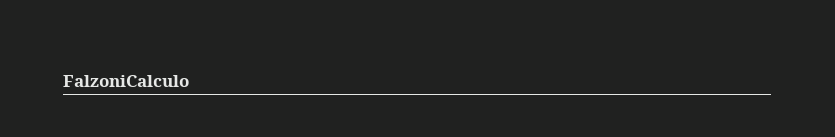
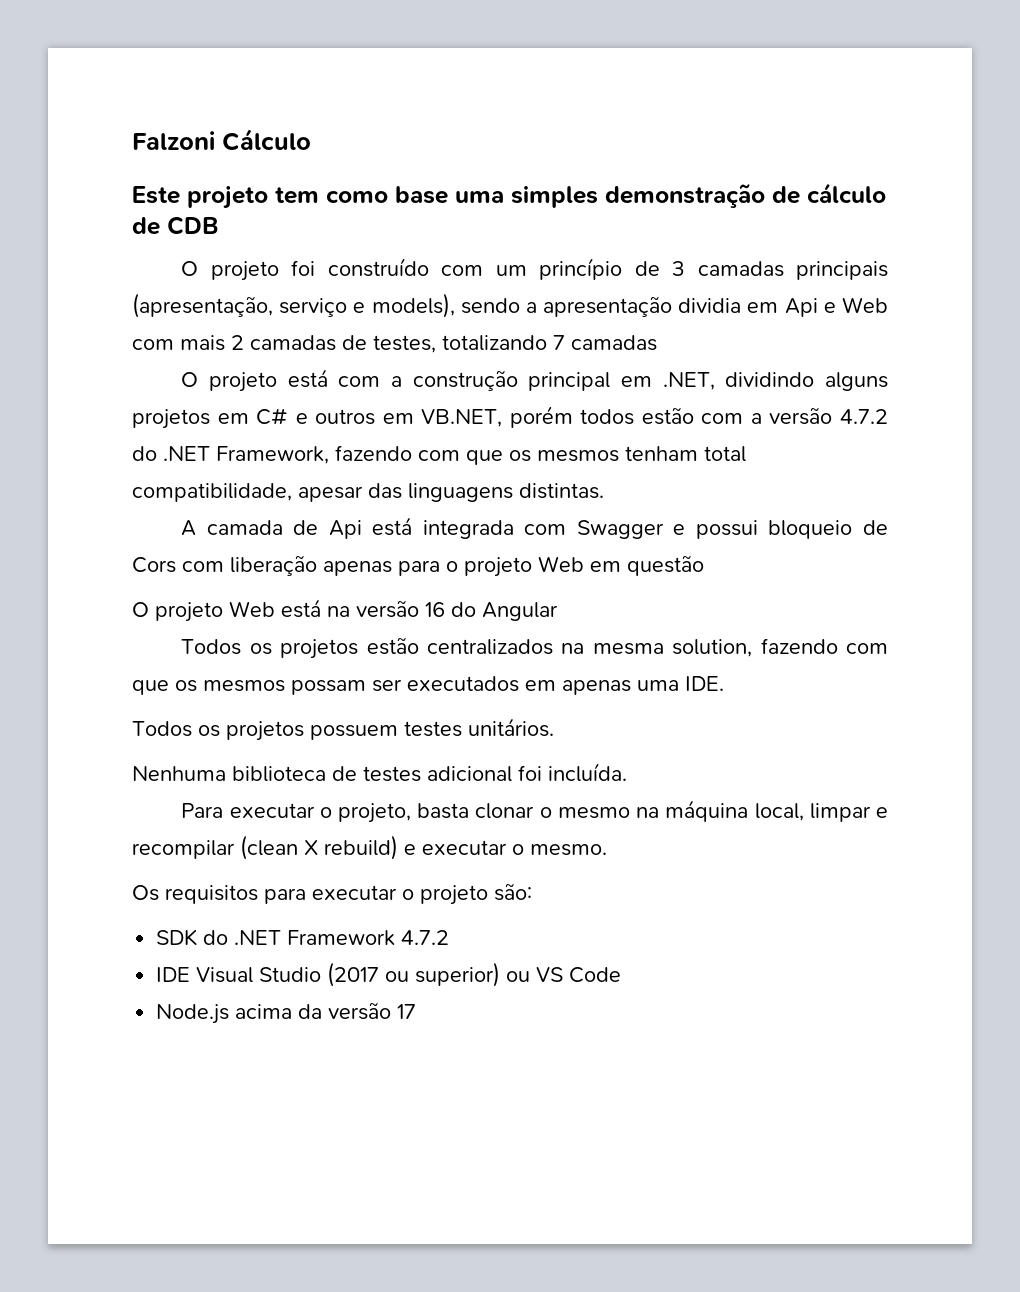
[63,75,189,87] FalzoniCalculo -> [132,129,311,151] [132,183,886,209] [132,216,219,235] [181,258,888,281] [132,293,888,318] [132,335,657,353] [181,369,888,392] [132,406,889,429] [132,445,746,465] [132,483,604,502] [181,517,889,539] [132,555,704,577] [132,599,558,622] [181,637,888,659] [132,676,724,695] [132,718,554,741] [132,763,627,782] [181,800,888,823] [132,835,607,860] [132,883,532,905] [156,929,450,946] [156,962,622,987] [156,1002,417,1024] Falzoni Cálculo // Este projeto tem como base uma simples demonstração de cálculo de CDB // O projeto foi construído com um princípio de 3 camadas principais (apresentação, serviço e models), sendo a apresentação dividia em Api e Web com mais 2 camadas de testes, totalizando 7 camadas // O projeto está com a construção principal em .NET, dividindo alguns projetos em C# e outros em VB.NET, porém todos estão com a versão 4.7.2 do .NET Framework, fazendo com que os mesmos tenham total compatibilidade, apesar das linguagens distintas. // A camada de Api está integrada com Swagger e possui bloqueio de Cors com liberação apenas para o projeto Web em questão // O projeto Web está na versão 16 do Angular // Todos os projetos estão centralizados na mesma solution, fazendo com que os mesmos possam ser executados em apenas uma IDE. // Todos os projetos possuem testes unitários. // Nenhuma biblioteca de testes adicional foi incluída. // Para executar o projeto, basta clonar o mesmo na máquina local, limpar e recompilar (clean X rebuild) e executar o mesmo. // Os requisitos para executar o projeto são: // SDK do .NET Framework 4.7.2 // IDE Visual Studio (2017 ou superior) ou VS Code // Node.js acima da versão 17

